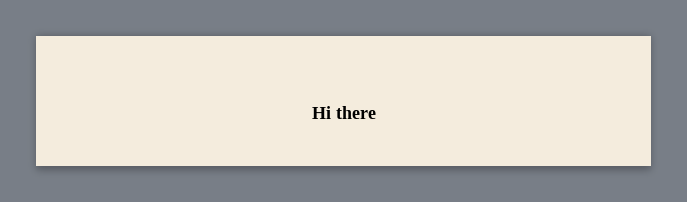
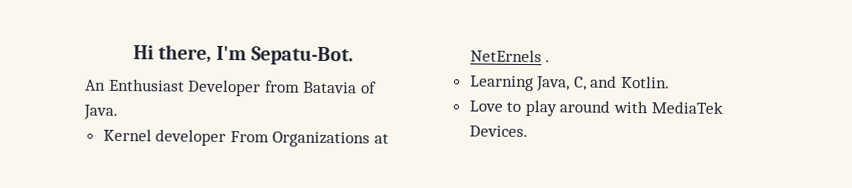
[335,106,376,119] there -> [157,44,355,66] [85,78,377,97] [83,104,118,120] [102,128,390,148] [469,49,551,63] [469,75,671,92] [468,99,723,117] [468,125,528,138] there, I'm Sepatu-Bot. // An Enthusiast Developer from Batavia of Java. // Kernel developer From Organizations at NetErnels . // Learning Java, C, and Kotlin. // Love to play around with MediaTek Devices.

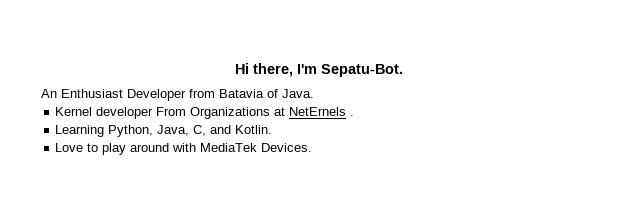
(534, 83) none -> [108,125,154,137] Python,

